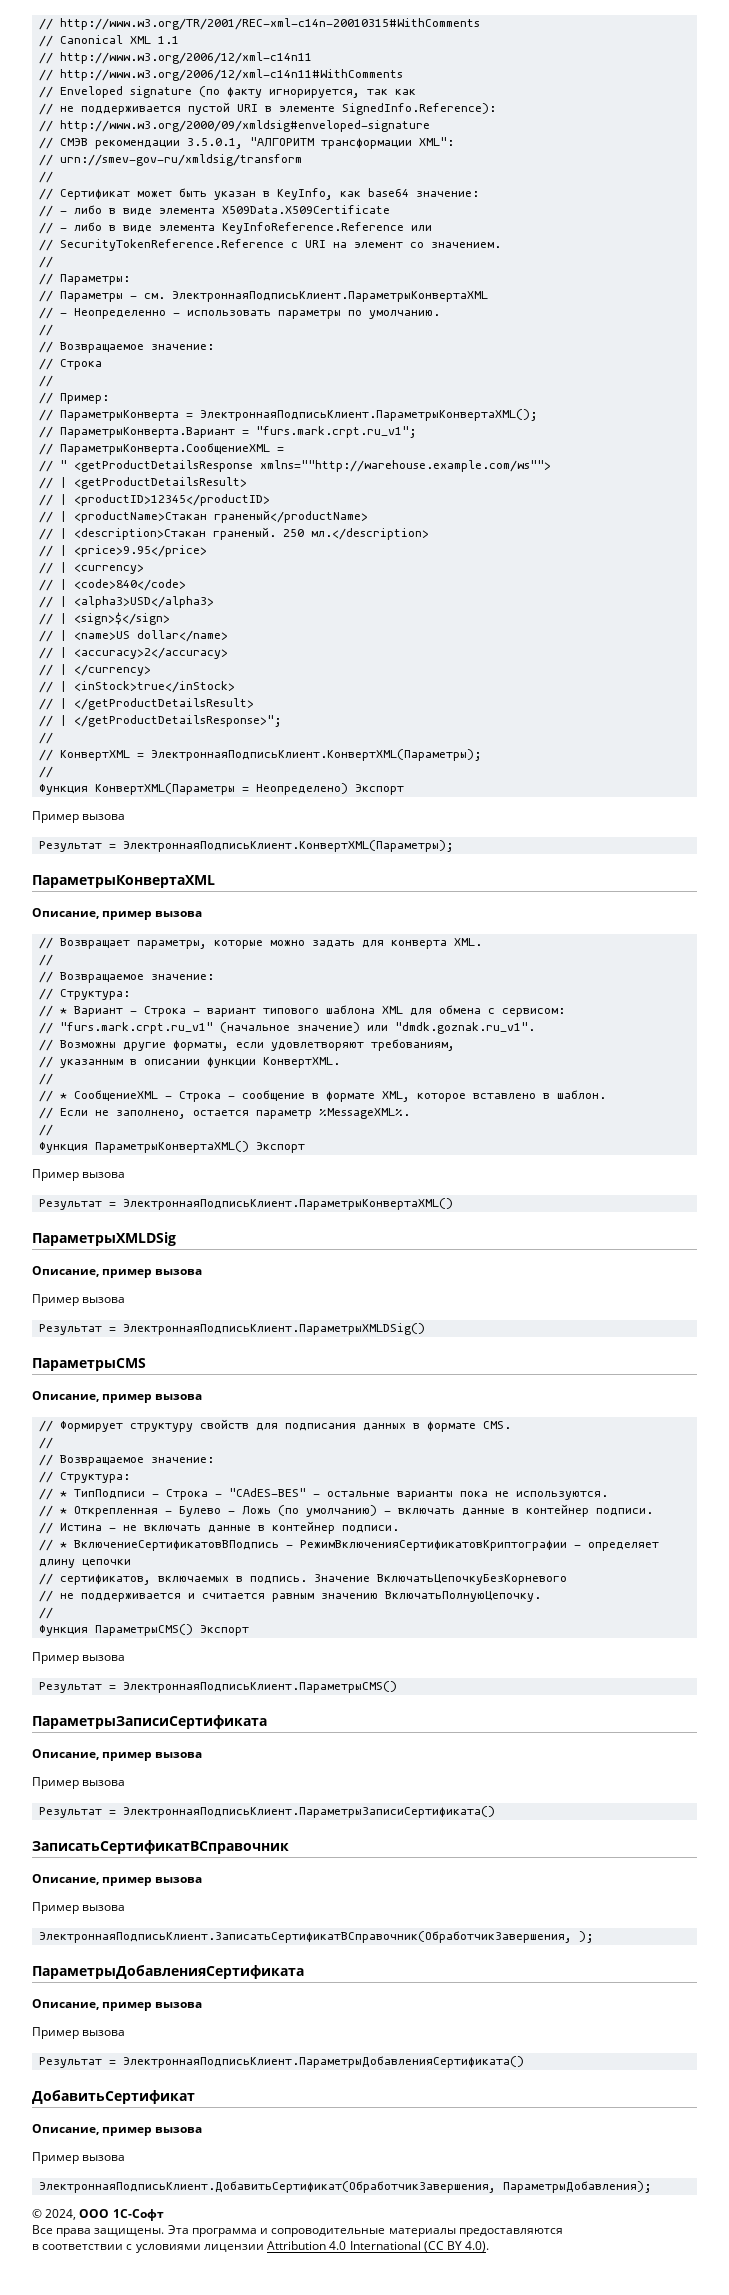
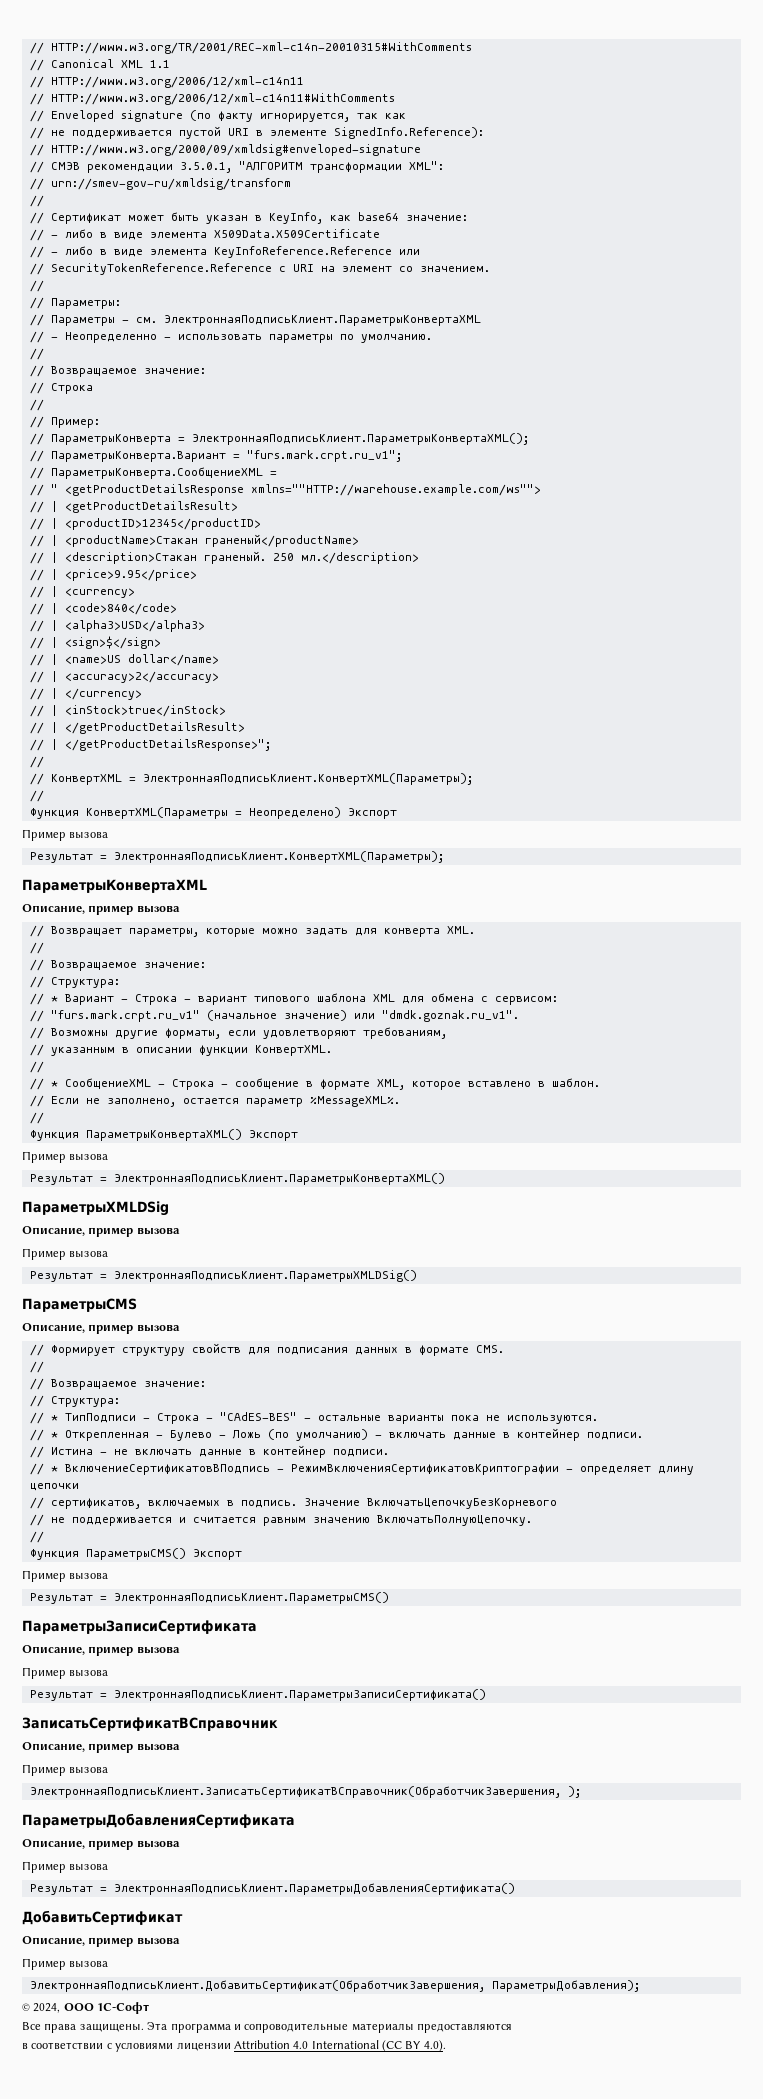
[39,18,481,30] // http://www.w3.org/TR/2001/REC-xml-c14n-20010315#WithComments -> [29,42,472,54] // HTTP://www.w3.org/TR/2001/REC-xml-c14n-20010315#WithComments
[60,52,313,64] [39,69,404,81] http://www.w3.org/2006/12/xml-c14n11 // // http://www.w3.org/2006/12/xml-c14n11#WithComments -> [50,76,304,88] [29,93,395,105] HTTP://www.w3.org/2006/12/xml-c14n11 // // HTTP://www.w3.org/2006/12/xml-c14n11#WithComments
[60,120,431,132] http://www.w3.org/2000/09/xmldsig#enveloped-signature -> [50,144,421,156] HTTP://www.w3.org/2000/09/xmldsig#enveloped-signature
[260,460,552,472] xmlns=""http://warehouse.example.com/ws""> -> [250,484,541,496] xmlns=""HTTP://warehouse.example.com/ws"">

